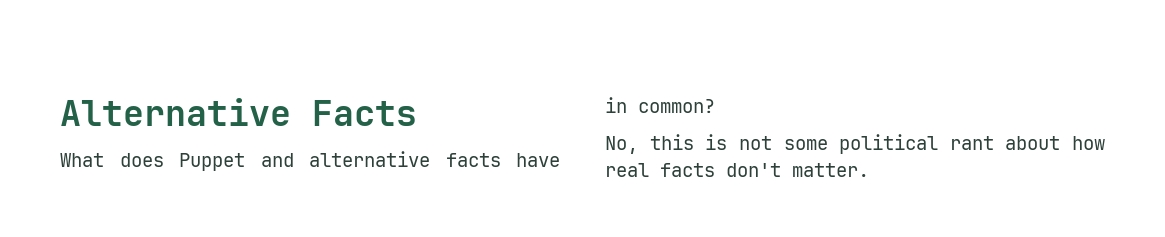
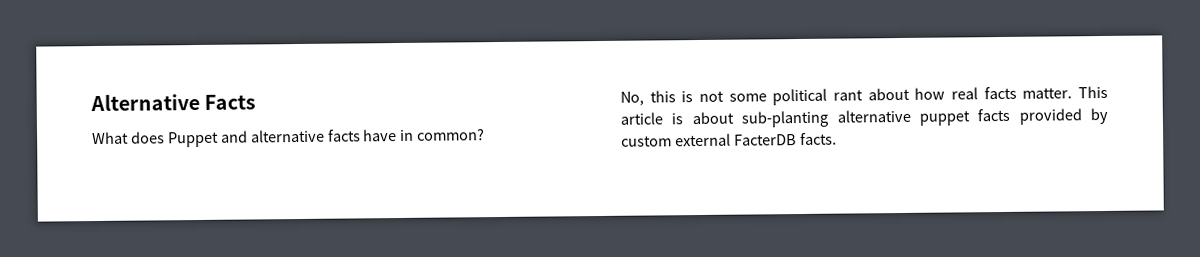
[726,163,869,177] don't matter. -> [1022,85,1108,99] [620,107,1108,128] [621,132,837,147] matter. This article is about sub-planting alternative puppet facts provided by custom external FacterDB facts.

